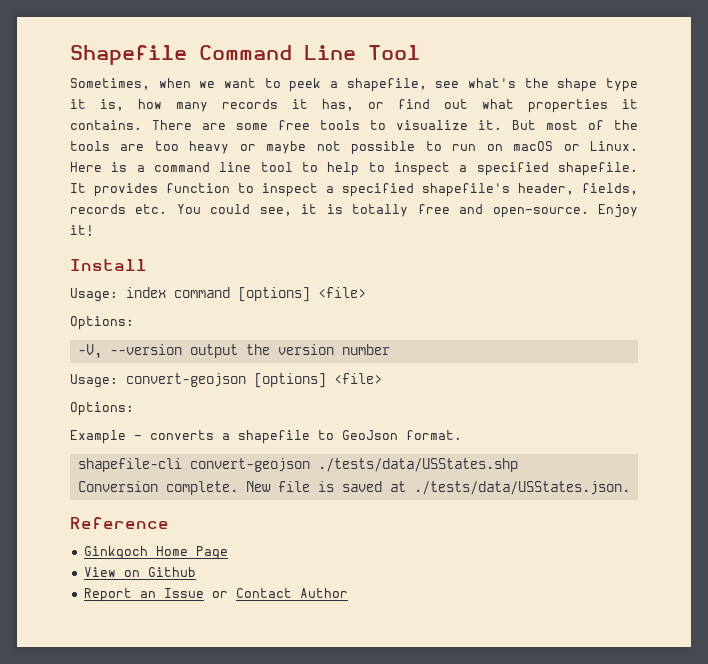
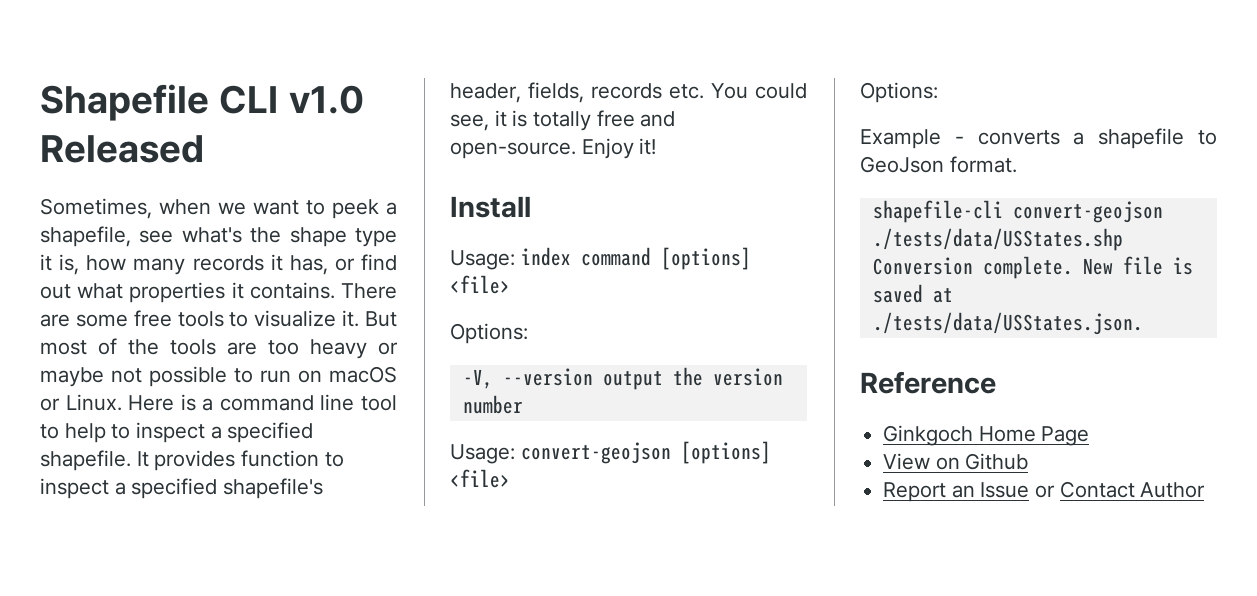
[199,45,420,60] Command Line Tool -> [219,85,364,114] [40,135,204,163] CLI v1.0 Released

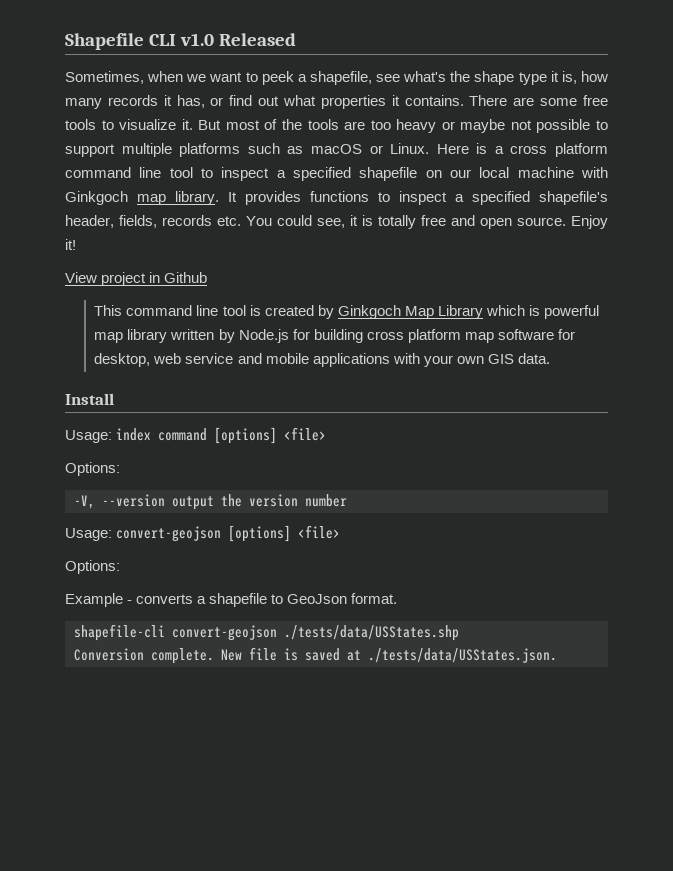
[260,370,322,383] run on -> [65,143,304,157] support multiple platforms such as
(214, 404) none -> [510,143,608,157] cross platform
[64,422,314,443] [40,450,131,471] help to inspect a specified shapefile. -> [221,167,608,181] [65,191,219,205] inspect a specified shapefile on our local machine with Ginkgoch map library.
[241,450,320,467] function -> [310,191,369,202] functions
[450,142,576,159] open-source. -> [480,217,566,229] open source.
(657, 146) none -> [65,272,208,286] [94,305,599,319] [94,329,575,343] [94,353,550,367] // View project in Github // This command line tool is created by Ginkgoch Map Library which is powerful map library written by Node.js for building cross platform map software for desktop, web service and mobile applications with your own GIS data.
[860,371,996,394] [883,425,1090,446] [883,453,1029,470] [883,481,1206,502] // Reference // Ginkgoch Home Page // View on Github // Report an Issue or Contact Author -> (557, 655) none

